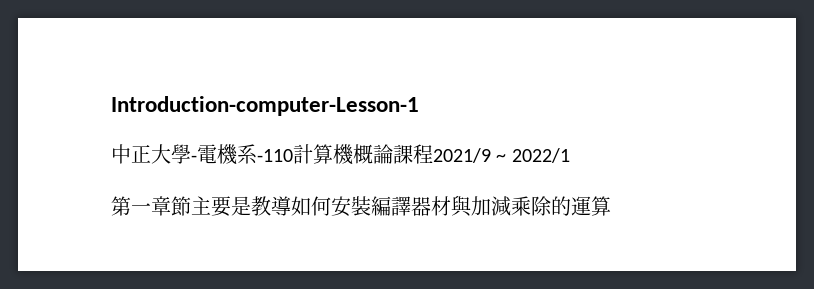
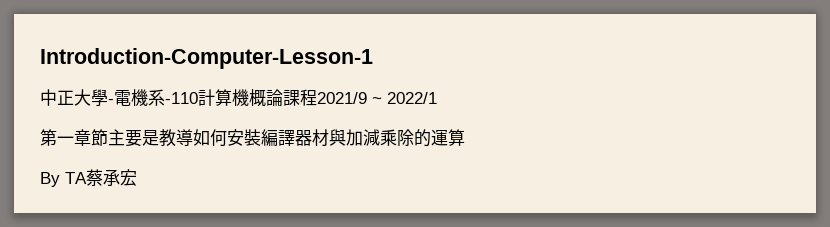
[111,96,419,116] Introduction-computer-Lesson-1 -> [40,48,373,69] Introduction-Computer-Lesson-1
(611, 206) none -> [40,169,137,187] // By TA蔡承宏

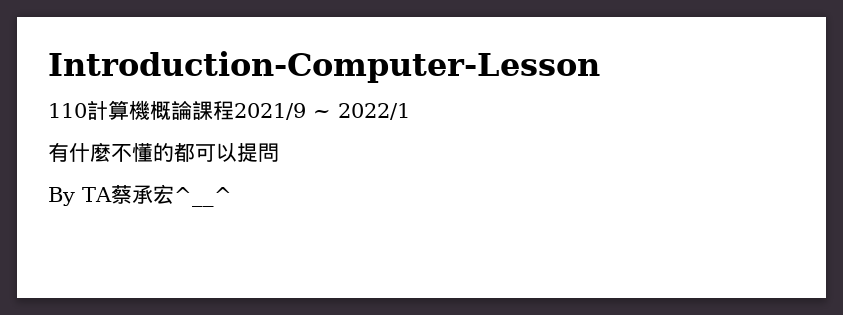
[40,48,373,69] [40,89,198,106] Introduction-Computer-Lesson-1 // 中正大學-電機系-110 -> [48,51,600,83] [48,103,87,118] Introduction-Computer-Lesson // 110
[40,129,465,147] 第一章節主要是教導如何安裝編譯器材與加減乘除的運算 -> [48,142,279,163] 有什麼不懂的都可以提問
(137, 177) none -> [173,187,232,207] ^__^

